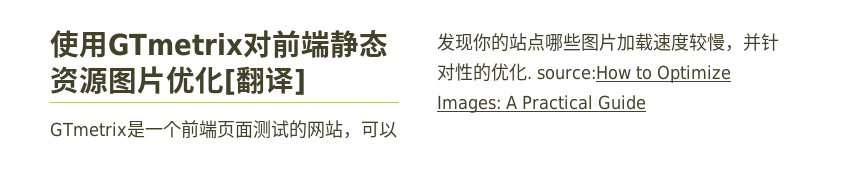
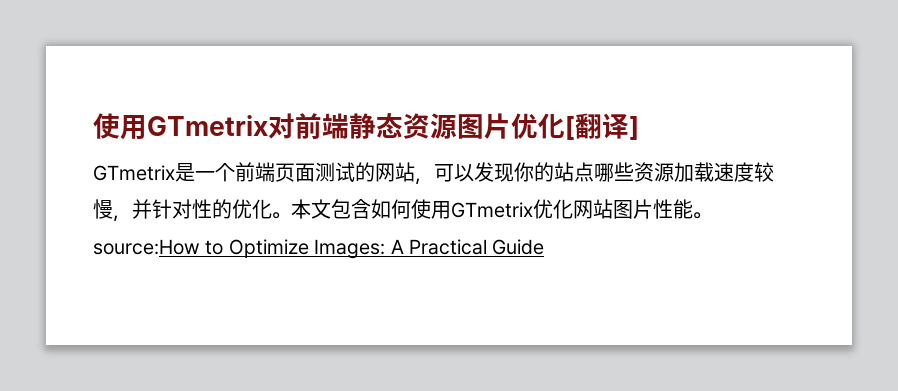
[581,33,617,51] 图片 -> [634,162,674,182] 资源
[527,76,532,79] . -> [272,199,712,219] 。本文包含如何使用GTmetrix优化网站图片性能。

